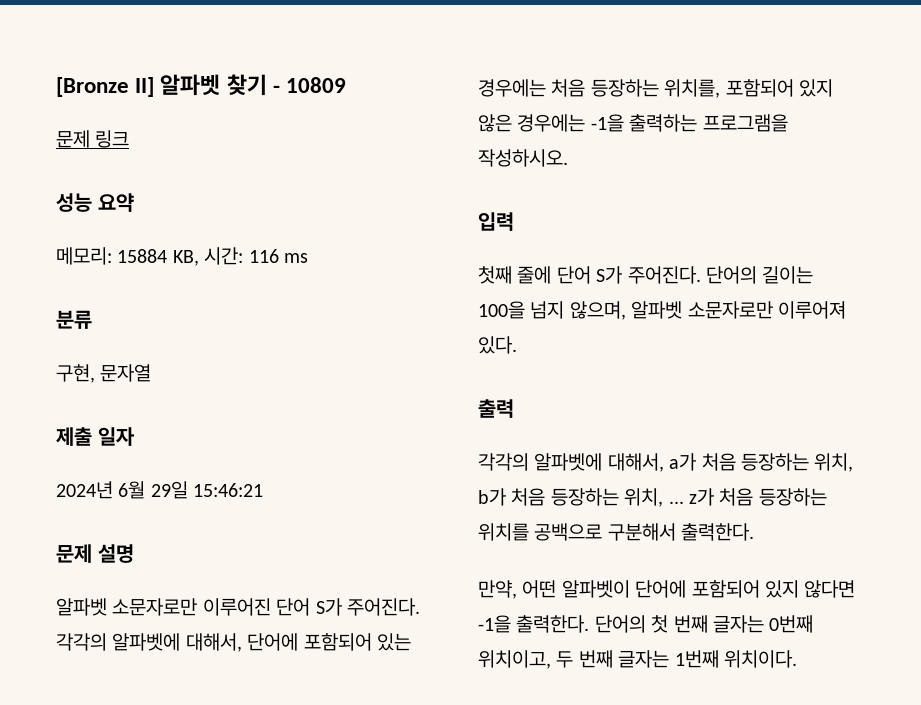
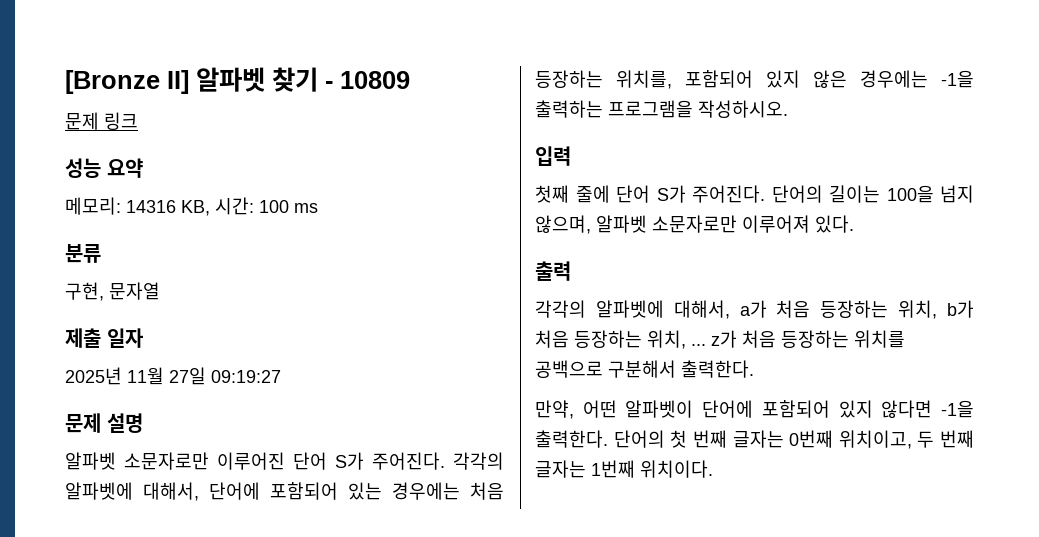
[117,249,168,263] 15884 -> [126,200,176,213] 14316
[248,249,279,263] 116 -> [259,200,289,213] 100
[56,481,264,499] 2024년 6월 29일 15:46:21 -> [65,367,281,385] 2025년 11월 27일 09:19:27

